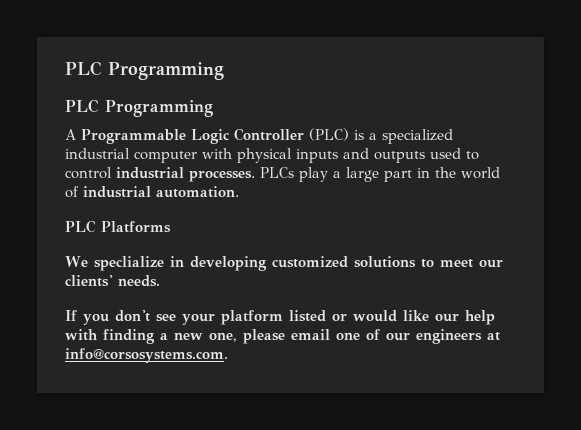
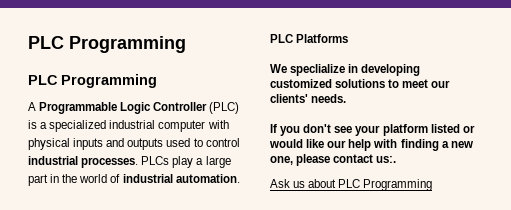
[291,329,500,344] [65,348,228,363] email one of our engineers at info@corsosystems.com. -> [333,154,397,163] [270,179,433,191] contact us:. // Ask us about PLC Programming

